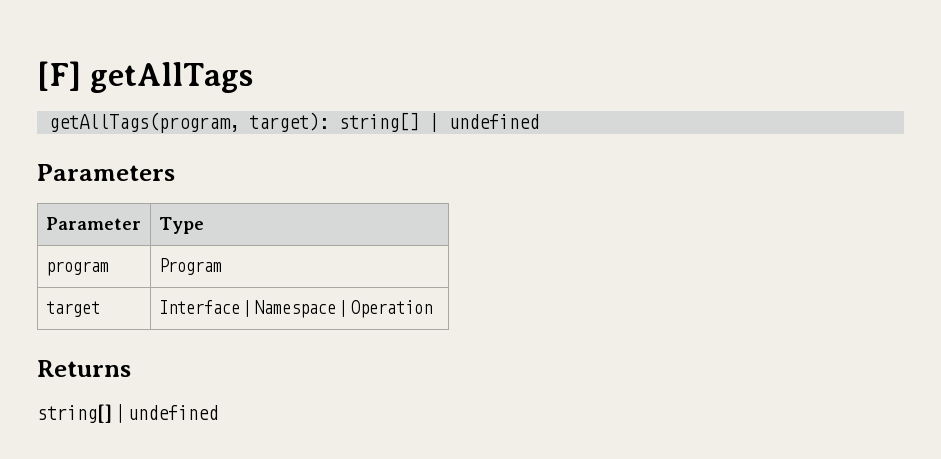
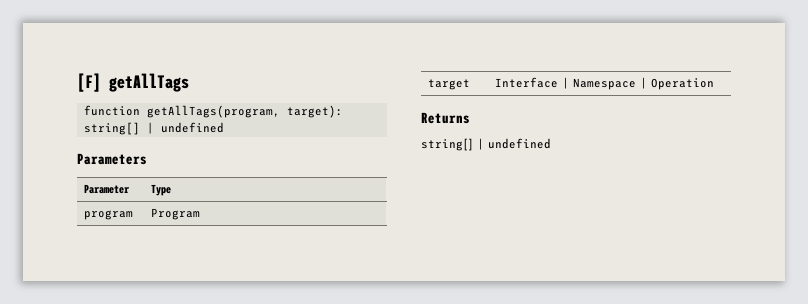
(253, 77) none -> [83,105,140,116] function

